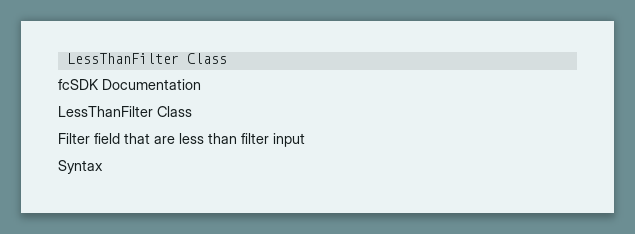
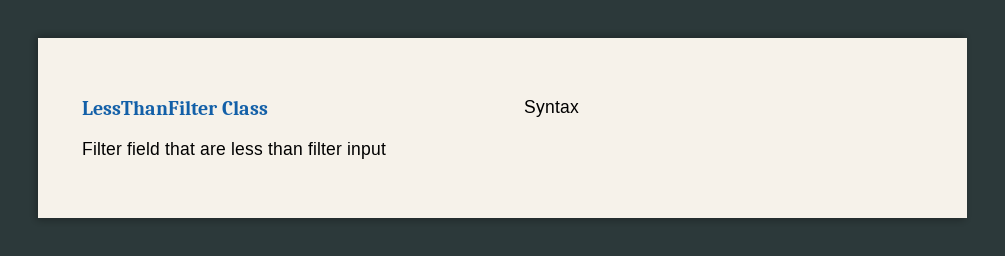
[66,53,227,64] [58,79,201,90] [58,106,192,117] LessThanFilter Class // fcSDK Documentation // LessThanFilter Class -> [82,100,269,115] LessThanFilter Class

